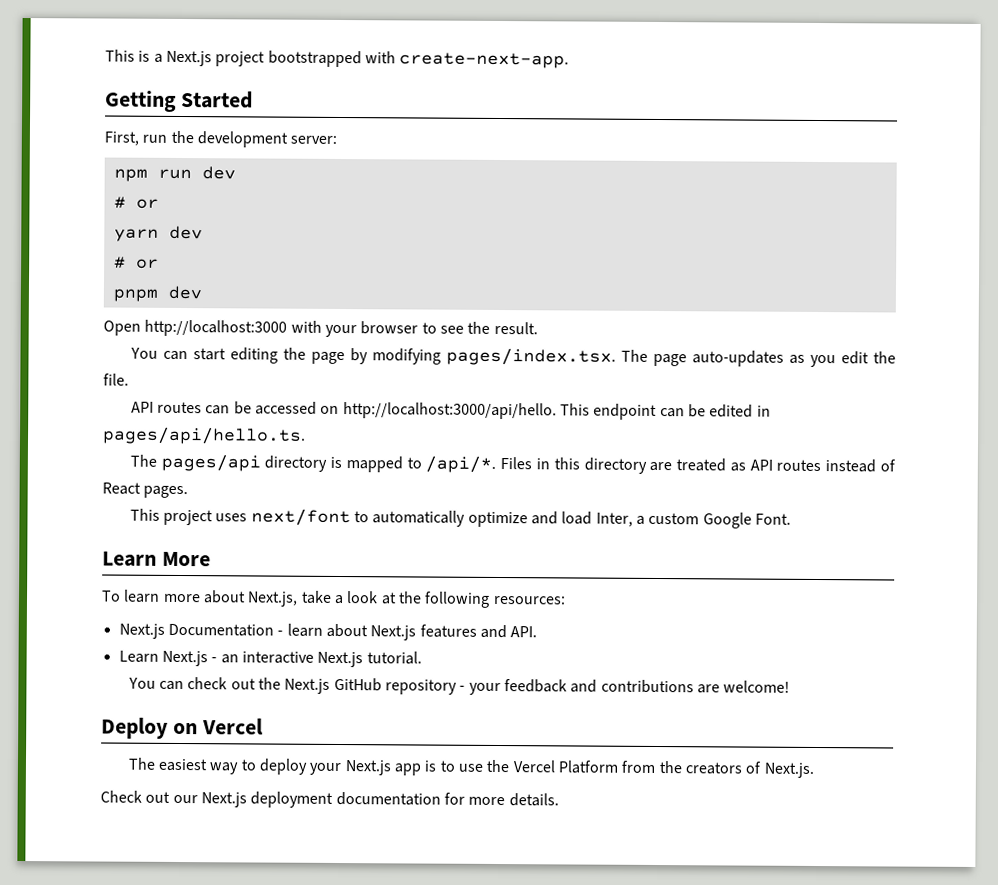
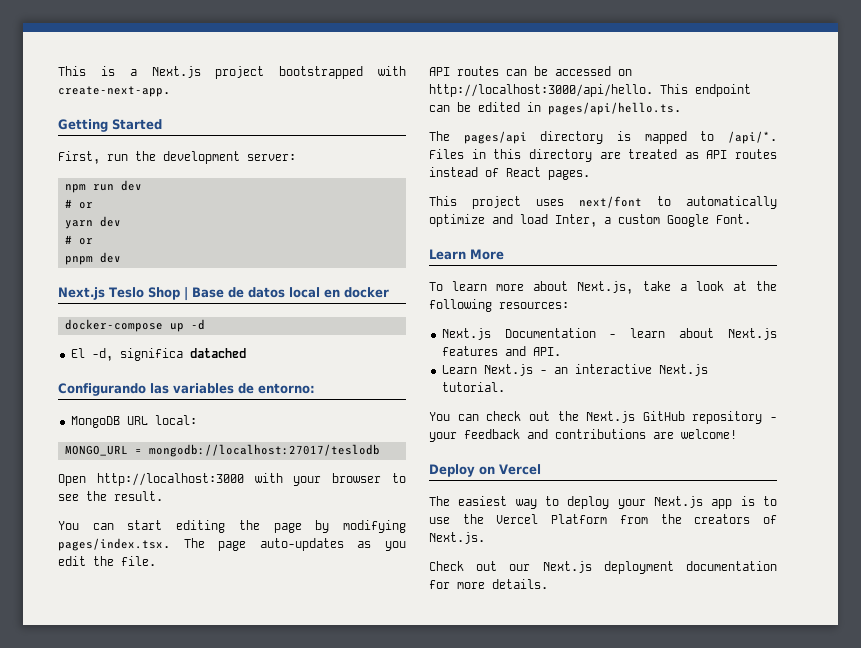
(202, 292) none -> [58,287,389,301] [64,319,205,332] [70,348,246,361] [58,383,315,396] [70,415,197,428] [64,444,380,457] // Next.js Teslo Shop | Base de datos local en docker // docker-compose up -d // El -d, significa datached // Configurando las variables de entorno: // MongoDB URL local: // MONGO_URL = mongodb://localhost:27017/teslodb

